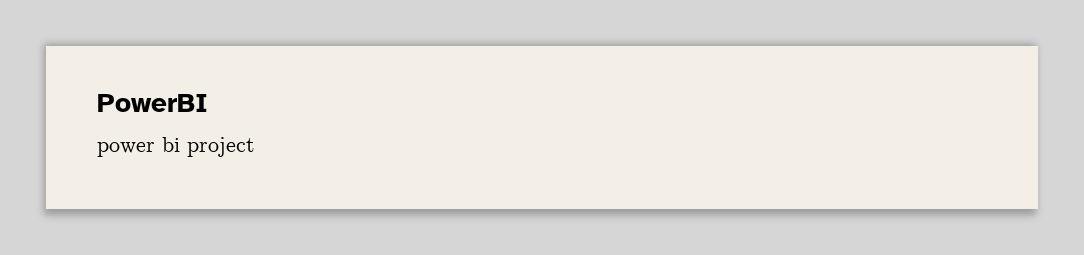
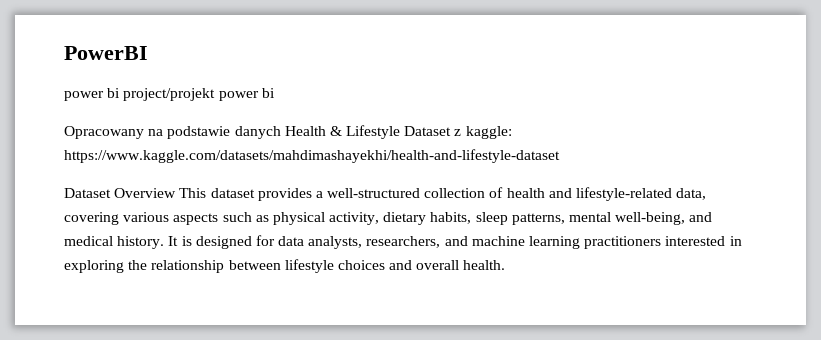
[187,137,255,157] project -> [123,88,275,101] [64,125,512,139] [64,149,560,163] [64,187,707,201] [64,212,713,225] [64,235,742,249] [64,259,506,273] project/projekt power bi // Opracowany na podstawie danych Health & Lifestyle Dataset z kaggle: https://www.kaggle.com/datasets/mahdimashayekhi/health-and-lifestyle-dataset // Dataset Overview This dataset provides a well-structured collection of health and lifestyle-related data, covering various aspects such as physical activity, dietary habits, sleep patterns, mental well-being, and medical history. It is designed for data analysts, researchers, and machine learning practitioners interested in exploring the relationship between lifestyle choices and overall health.

